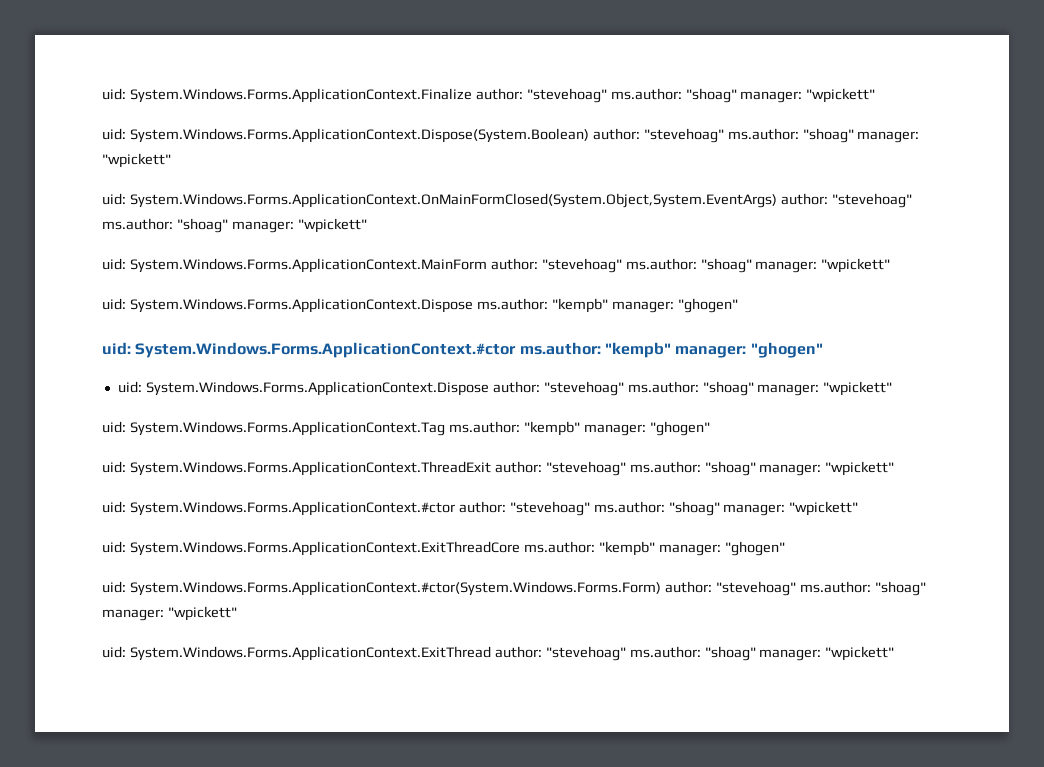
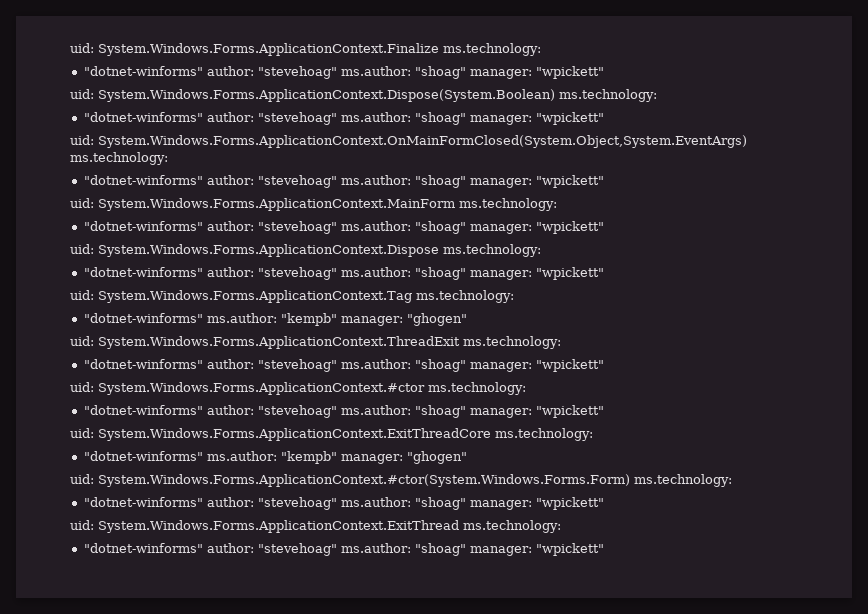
(472, 95) none -> [443,43,541,56] [83,66,203,76] ms.technology: // "dotnet-winforms"
(589, 135) none -> [559,89,657,102] [83,112,203,122] ms.technology: // "dotnet-winforms"
(777, 200) none -> [70,152,168,165] [83,175,203,185] ms.technology: // "dotnet-winforms"
(487, 265) none -> [459,198,557,211] [83,221,203,231] ms.technology: // "dotnet-winforms"
[476,298,738,313] [102,342,823,358] [117,381,489,396] ms.author: "kempb" manager: "ghogen" // uid: System.Windows.Forms.ApplicationContext.#ctor ms.author: "kempb" manager: "ghogen" // uid: System.Windows.Forms.ApplicationContext.Dispose -> [443,244,541,257] [83,267,203,277] ms.technology: // "dotnet-winforms"
(445, 428) none -> [416,290,514,303] [83,313,203,323] ms.technology: // "dotnet-winforms"
(491, 468) none -> [463,336,561,349] [83,359,203,369] ms.technology: // "dotnet-winforms"
(455, 508) none -> [428,382,526,395] [83,405,203,415] ms.technology: // "dotnet-winforms"
(520, 548) none -> [495,428,593,441] [83,451,203,461] ms.technology: // "dotnet-winforms"
(661, 588) none -> [634,474,732,487] [83,497,203,507] ms.technology: // "dotnet-winforms"
(491, 653) none -> [463,520,561,533] [83,543,203,553] ms.technology: // "dotnet-winforms"

